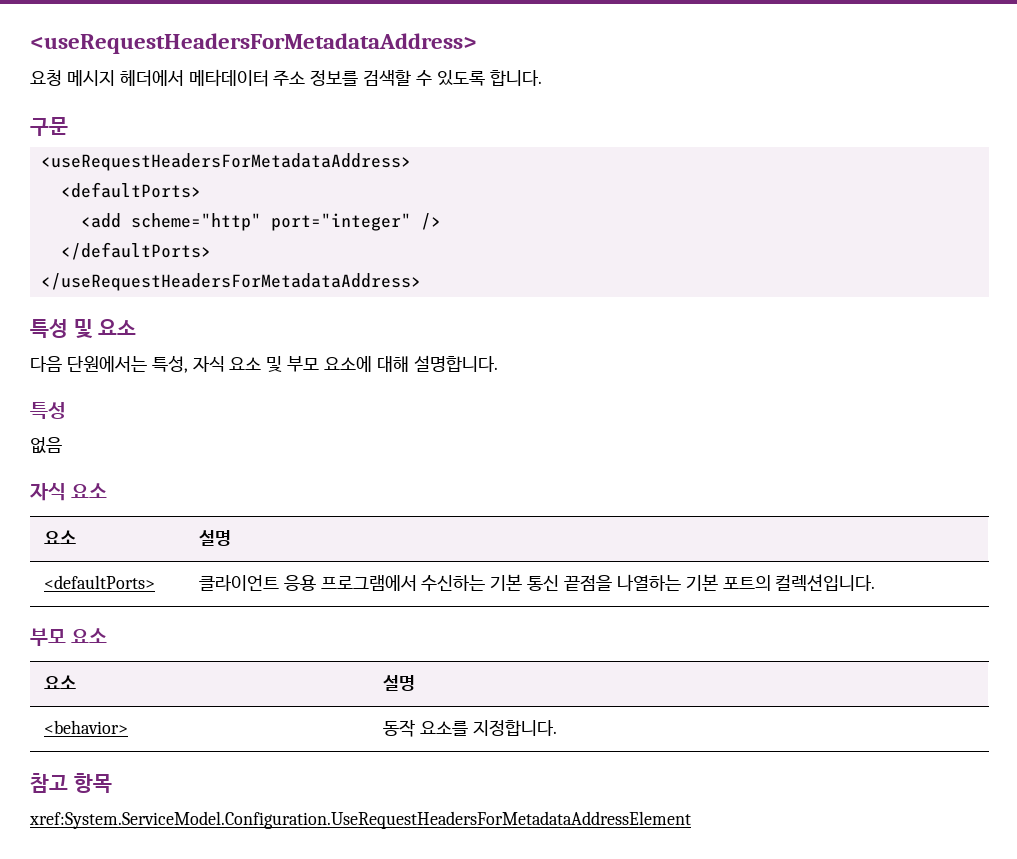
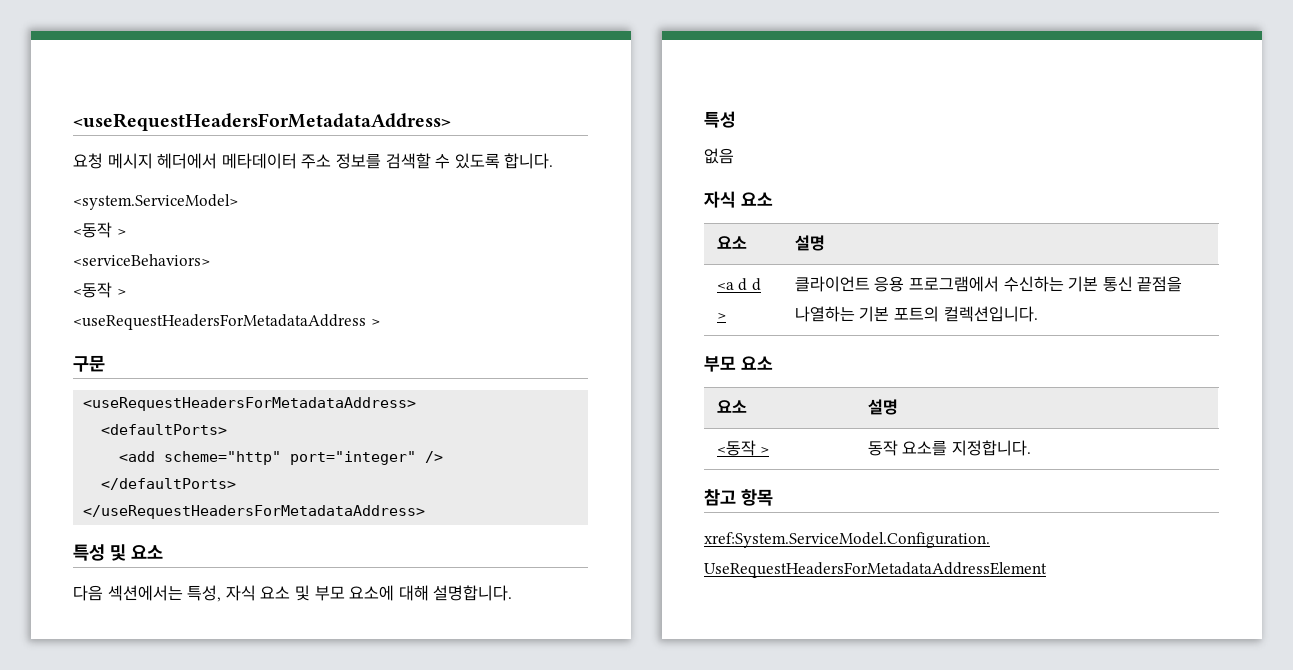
(542, 78) none -> [73,194,238,210] [73,222,126,238] [73,254,210,266] [73,282,126,298] [73,314,380,330] // <system.ServiceModel> // <동작 > // <serviceBehaviors> // <동작 > // <useRequestHeadersForMetadataAddress >
[66,356,147,372] 단원에서는 -> [107,585,183,601] 섹션에서는
[43,575,155,589] <defaultPorts> -> [716,278,762,291] [716,313,726,320] <a d d >
[43,720,128,734] <behavior> -> [716,440,770,456] <동작 >

